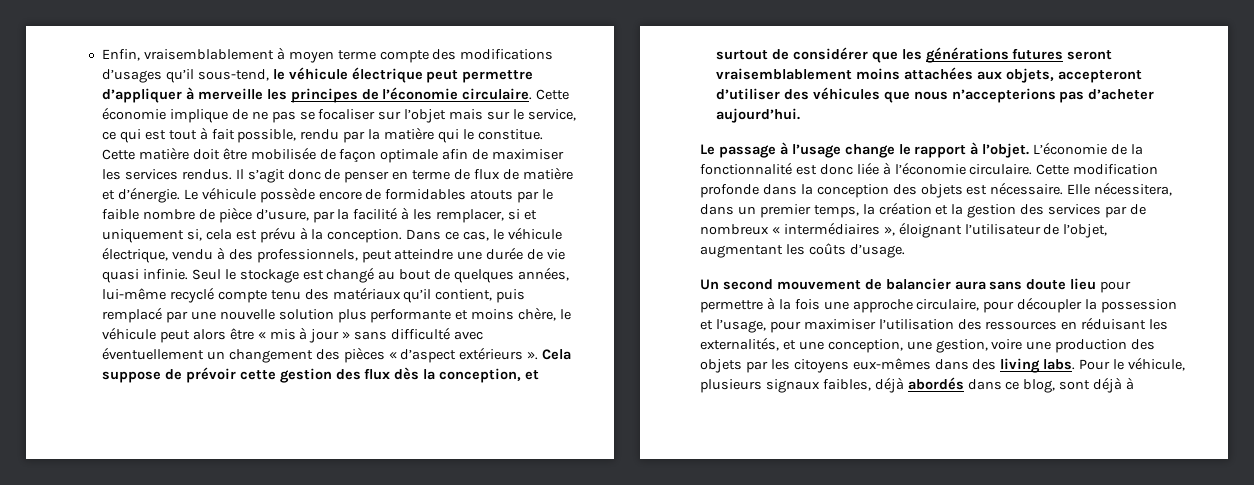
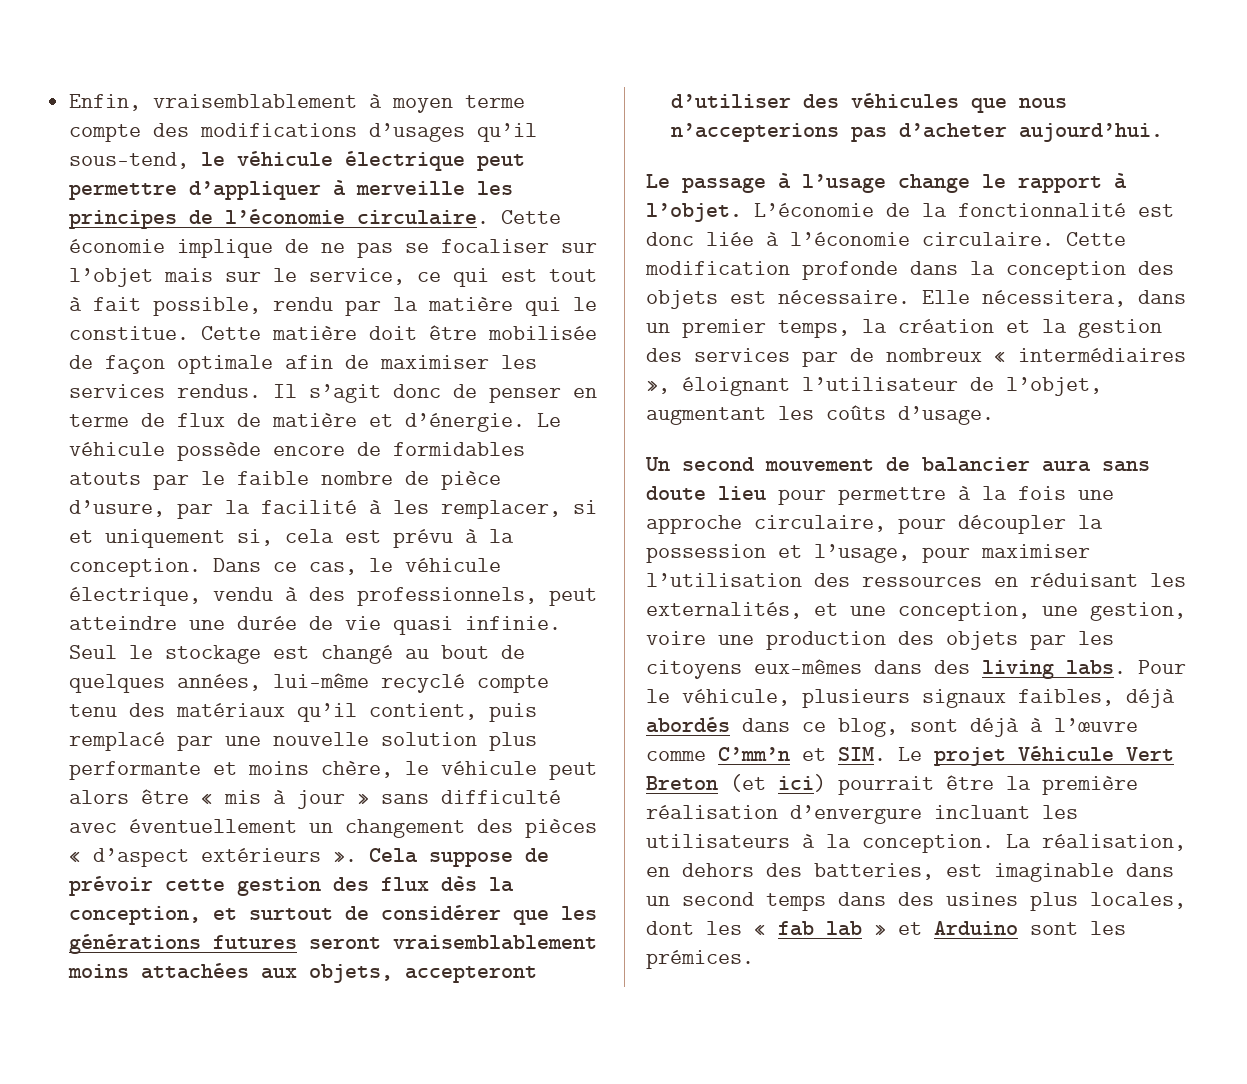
(1135, 383) none -> [1054,718,1138,732] [646,746,1174,766] [646,774,1138,795] [646,805,1078,824] [646,834,1186,853] [646,863,1174,882] [646,892,1186,911] [646,921,1126,936] [646,950,754,969] l’œuvre comme C’mm’n et SIM. Le projet Véhicule Vert Breton (et ici) pourrait être la première réalisation d’envergure incluant les utilisateurs à la conception. La réalisation, en dehors des batteries, est imaginable dans un second temps dans des usines plus locales, dont les « fab lab » et Arduino sont les prémices.

